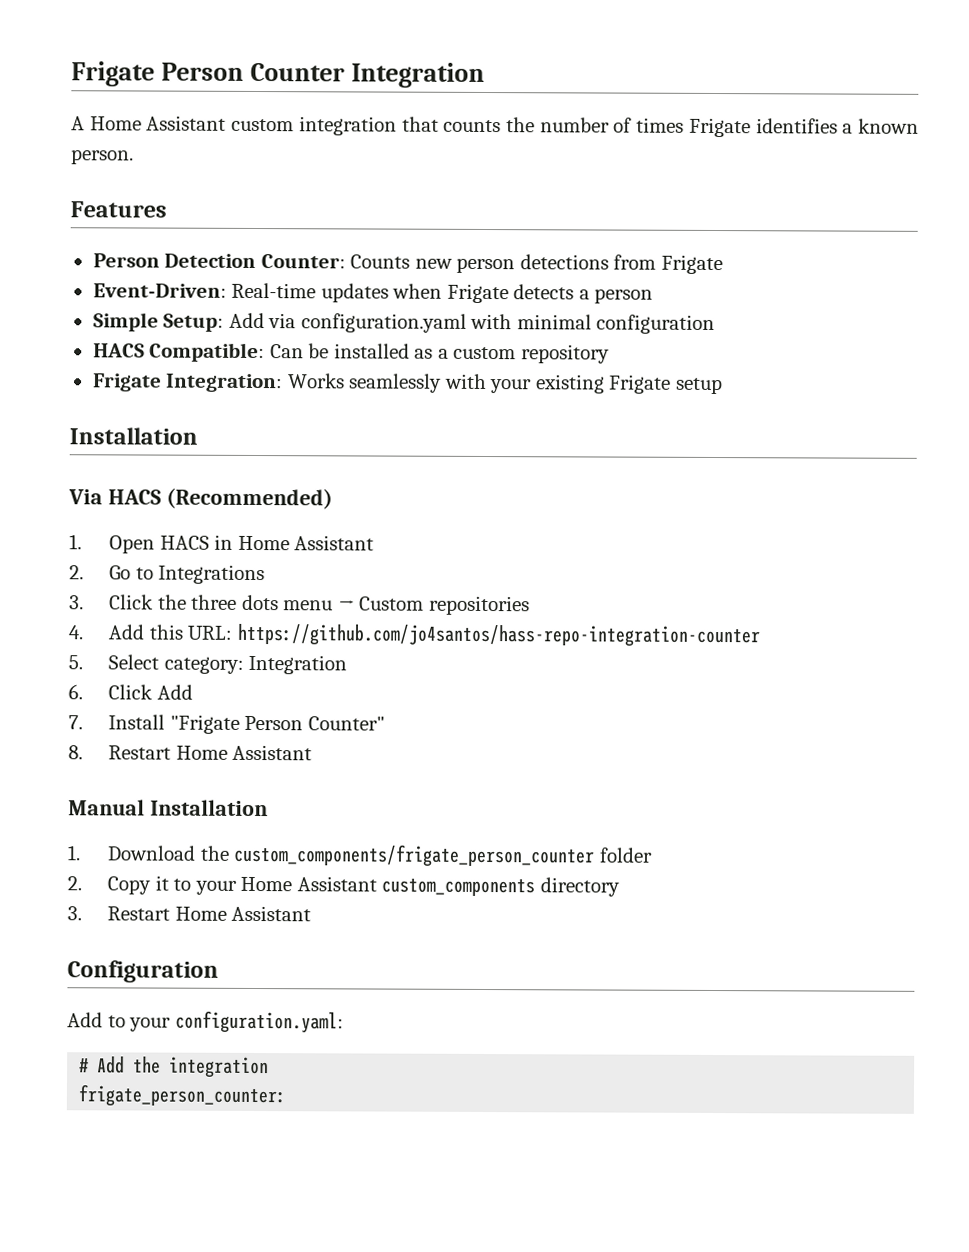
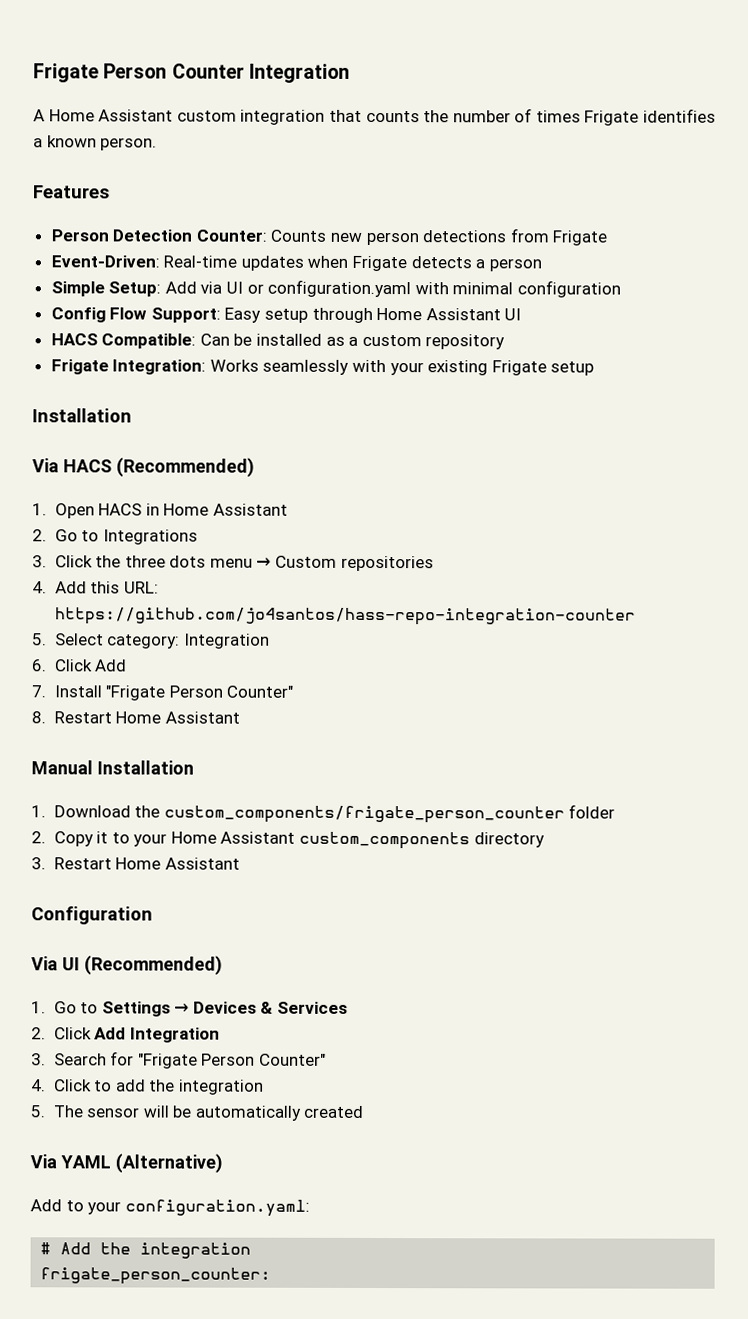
(297, 321) none -> [226,281,264,294] UI or
(716, 324) none -> [50,307,522,323] // Config Flow Support: Easy setup through Home Assistant UI
(219, 971) none -> [31,955,223,976] [31,1001,349,1017] [31,1027,220,1043] [31,1051,326,1069] [31,1079,264,1095] [30,1105,364,1121] [30,1153,223,1174] // Via UI (Recommended) // 1. Go to Settings → Devices & Services // 2. Click Add Integration // 3. Search for "Frigate Person Counter" // 4. Click to add the integration // 5. The sensor will be automatically created // Via YAML (Alternative)

